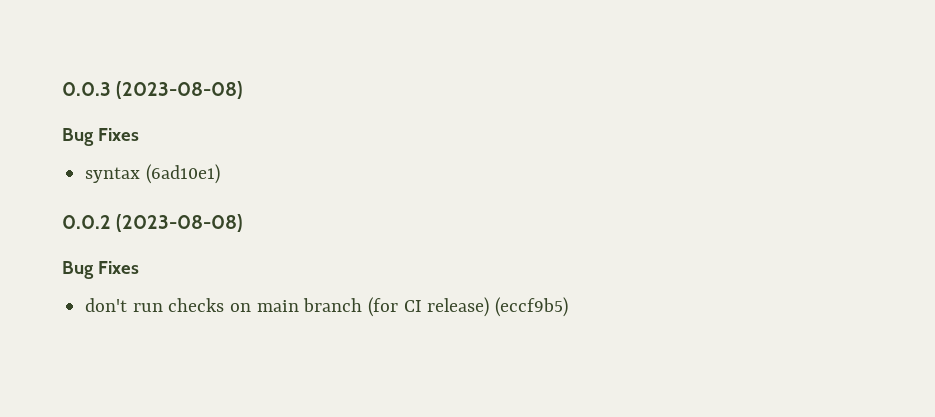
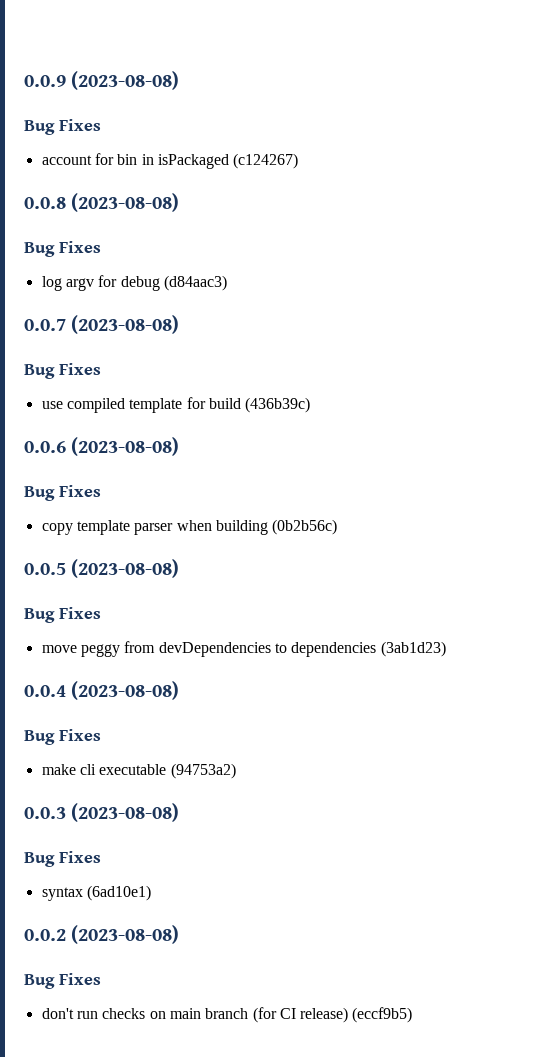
(62, 89) none -> [24,71,180,90] [24,119,101,135] [41,153,299,169] [24,193,180,212] [24,241,101,257] [41,275,227,291] [24,315,180,334] [24,363,101,379] [41,397,311,413] [24,437,180,456] [24,485,101,501] [41,519,338,535] [24,559,180,578] [24,607,101,623] [41,641,446,657] [24,681,180,700] [24,729,101,745] [41,763,236,779] 0.0.9 (2023-08-08) // Bug Fixes // account for bin in isPackaged (c124267) // 0.0.8 (2023-08-08) // Bug Fixes // log argv for debug (d84aac3) // 0.0.7 (2023-08-08) // Bug Fixes // use compiled template for build (436b39c) // 0.0.6 (2023-08-08) // Bug Fixes // copy template parser when building (0b2b56c) // 0.0.5 (2023-08-08) // Bug Fixes // move peggy from devDependencies to dependencies (3ab1d23) // 0.0.4 (2023-08-08) // Bug Fixes // make cli executable (94753a2) //

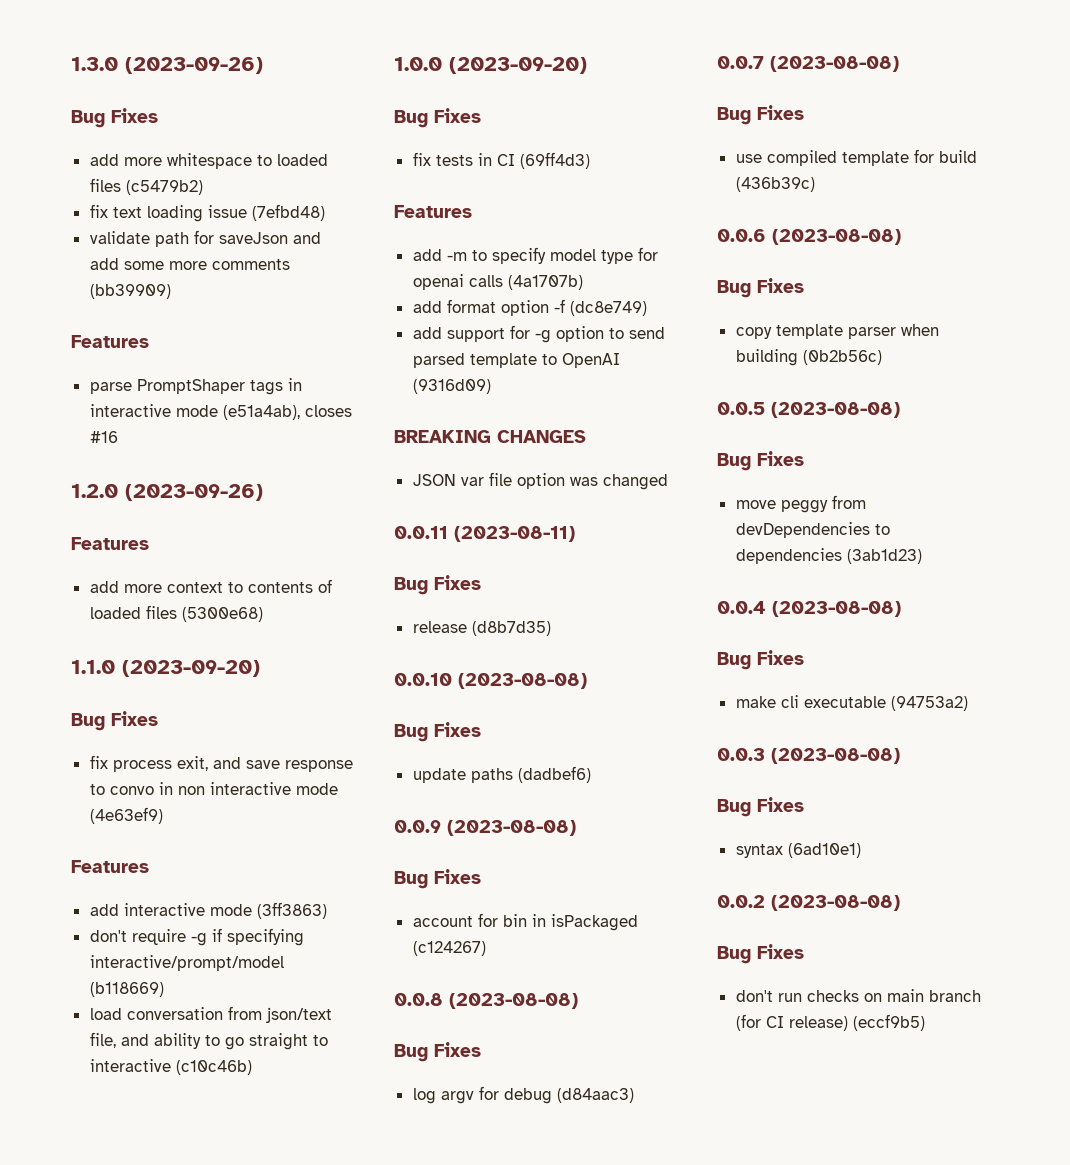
(24, 81) none -> [71,57,263,74] [71,108,158,128] [89,153,328,169] [89,178,203,195] [89,204,325,222] [89,230,321,247] [89,258,290,270] [89,284,171,299] [71,335,149,348] [89,378,302,395] [89,404,352,420] [89,431,118,443] [71,484,263,501] [71,537,149,550] [89,579,332,593] [89,605,263,622] [71,660,260,677] [71,711,158,731] [89,755,353,772] [89,782,338,795] [89,807,163,824] [71,860,149,873] [89,902,327,919] [89,928,304,946] [89,955,284,971] [89,982,164,997] [89,1006,332,1023] [89,1032,328,1050] [89,1059,252,1075] [394,57,587,74] [394,108,481,128] [412,152,590,169] [394,205,472,218] [412,247,658,264] [412,274,583,290] [412,299,647,316] [412,325,665,343] [412,353,620,368] [412,379,491,394] [394,430,586,443] [412,472,668,490] [394,526,575,542] [394,575,481,595] [412,621,551,636] [394,673,587,689] [394,722,481,742] [412,766,591,783] 1.3.0 (2023-09-26) // Bug Fixes // add more whitespace to loaded files (c5479b2) // fix text loading issue (7efbd48) // validate path for saveJson and add some more comments (bb39909) // Features // parse PromptShaper tags in interactive mode (e51a4ab), closes #16 // 1.2.0 (2023-09-26) // Features // add more context to contents of loaded files (5300e68) // 1.1.0 (2023-09-20) // Bug Fixes // fix process exit, and save response to convo in non interactive mode (4e63ef9) // Features // add interactive mode (3ff3863) // don't require -g if specifying interactive/prompt/model (b118669) // load conversation from json/text file, and ability to go straight to interactive (c10c46b) // 1.0.0 (2023-09-20) // Bug Fixes // fix tests in CI (69ff4d3) // Features // add -m to specify model type for openai calls (4a1707b) // add format option -f (dc8e749) // add support for -g option to send parsed template to OpenAI (9316d09) // BREAKING CHANGES // JSON var file option was changed // 0.0.11 (2023-08-11) // Bug Fixes // release (d8b7d35) // 0.0.10 (2023-08-08) // Bug Fixes // update paths (dadbef6) //

